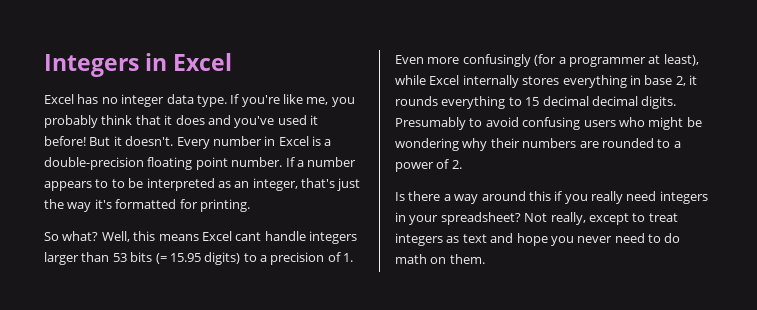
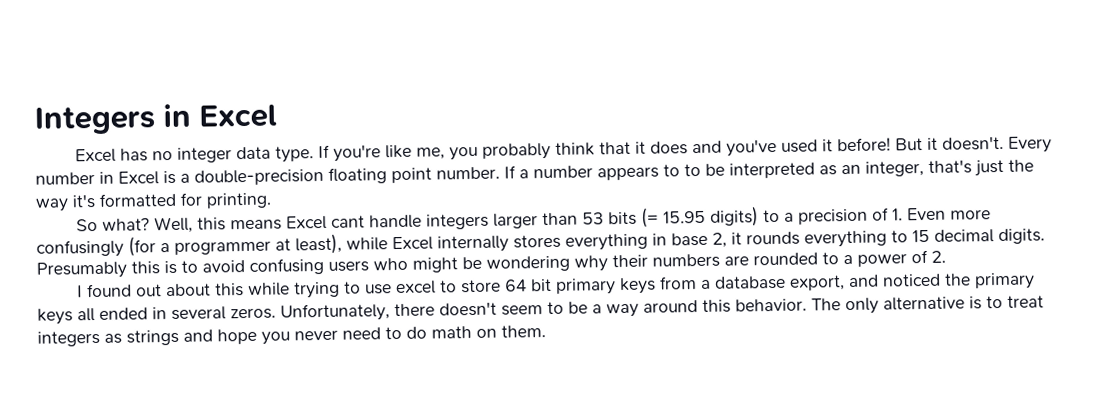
[591,96,638,106] decimal -> (994, 236) none
(466, 123) none -> [131,260,177,275] this is
[395,191,708,204] [395,212,629,225] Is there a way around this if you really need integers in your spreadsheet? Not really, except -> [77,272,1036,299] [37,296,982,325] I found out about this while trying to use excel to store 64 bit primary keys from a database export, and noticed the primary keys all ended in several zeros. Unfortunately, there doesn't seem to be a way around this behavior. The only alternative is
[462,234,487,243] text -> [126,329,179,346] strings

